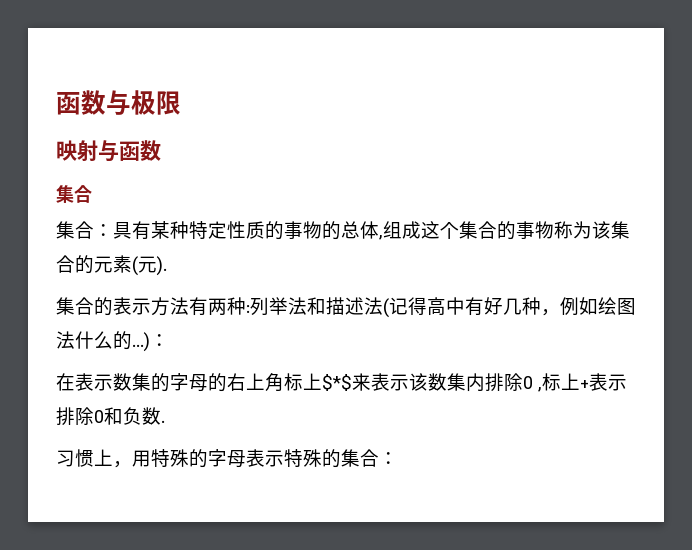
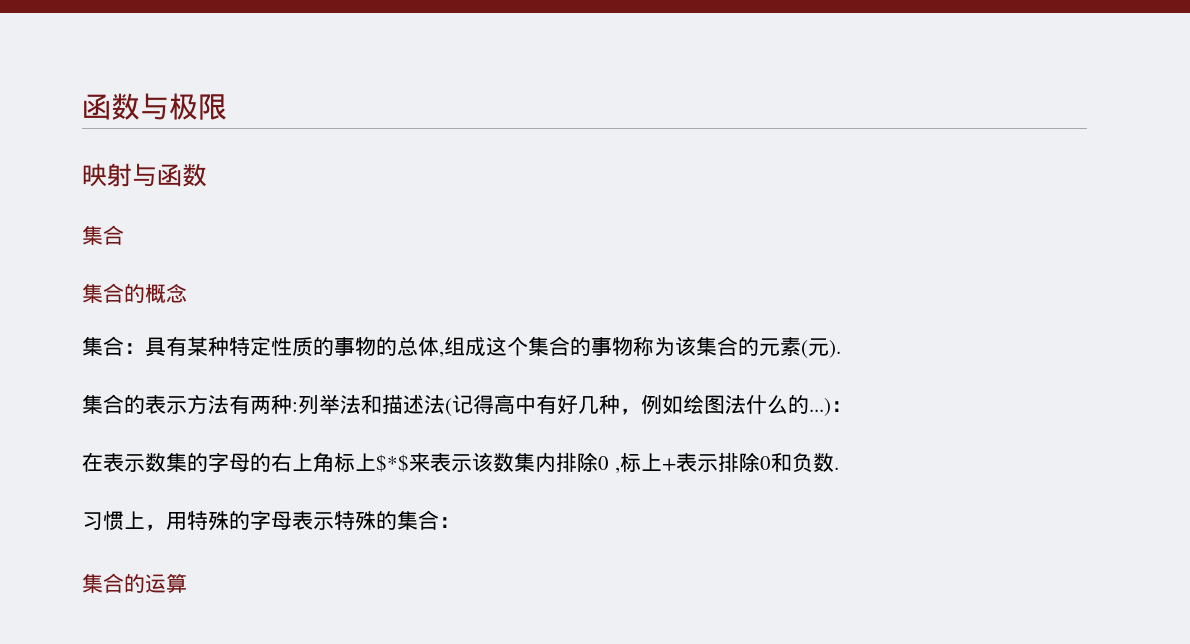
(92, 194) none -> [82,283,187,303] // 集合的概念
(398, 458) none -> [82,573,187,593] // 集合的运算

